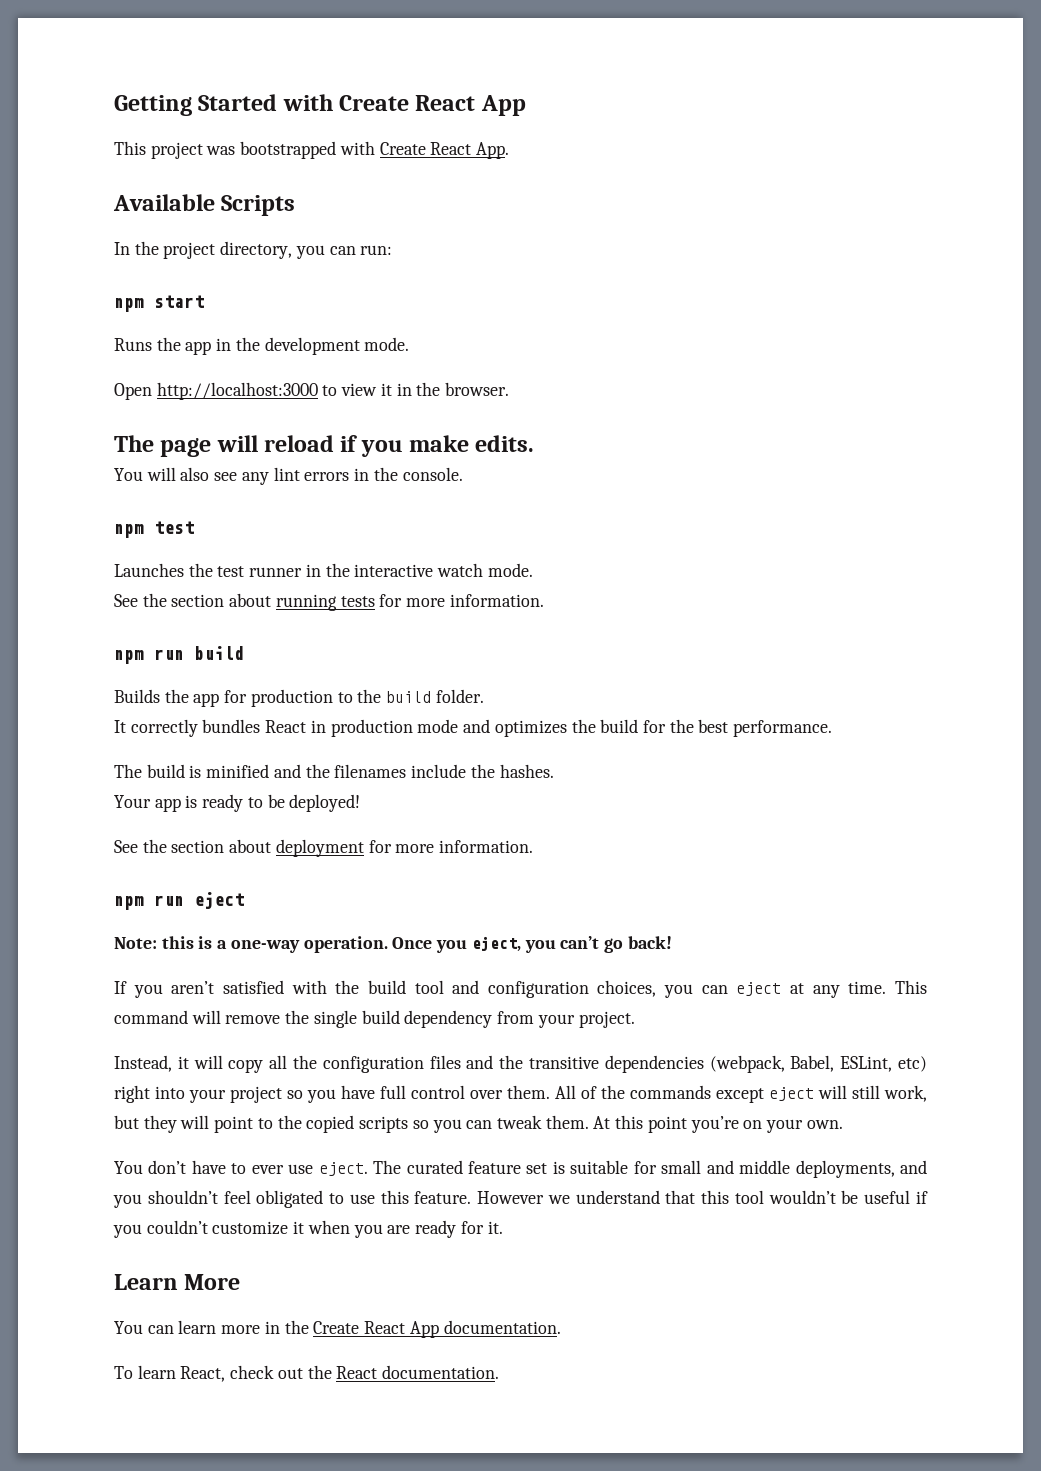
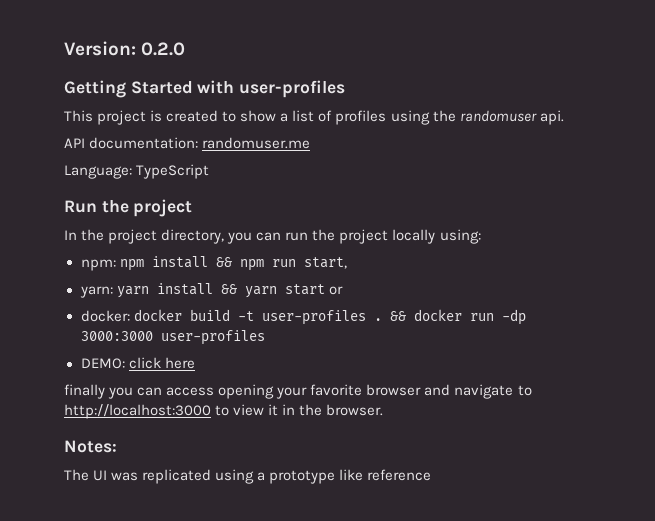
(114, 105) none -> [64,41,186,56] Version: 0.2.0 //
[339,95,526,116] Create React App -> [239,80,346,98] user-profiles
[206,141,510,159] [113,194,296,216] was bootstrapped with Create React App. // Available Scripts -> [150,110,564,125] [64,137,311,149] [64,164,210,179] [64,199,193,217] is created to show a list of profiles using the randomuser api. // API documentation: randomuser.me // Language: TypeScript // Run the project
[360,245,393,255] [114,295,204,312] [114,337,410,355] [114,383,152,400] run: // npm start // Runs the app in the development mode. // Open -> [285,229,481,244] [80,256,347,271] [79,283,343,298] [80,309,526,325] [80,330,265,345] [80,357,195,369] [64,384,532,399] run the project locally using: // npm: npm install && npm run start, // yarn: yarn install && yarn start or // docker: docker build -t user-profiles . && docker run -dp 3000:3000 user-profiles // DEMO: click here // finally you can access opening your favorite browser and navigate to
[114,435,535,457] [114,467,463,485] [114,521,194,538] [114,563,533,577] [114,593,544,611] [114,646,244,664] [114,689,484,707] [114,719,833,737] [114,764,554,778] [114,794,361,812] [114,839,534,857] [114,892,244,910] [114,936,672,953] [114,980,927,998] [114,1010,635,1028] [114,1055,927,1073] [114,1085,927,1103] [114,1115,843,1133] [114,1160,927,1178] [113,1190,928,1208] [113,1220,503,1238] [114,1274,241,1290] [114,1320,561,1338] [114,1365,500,1382] The page will reload if you make edits. // You will also see any lint errors in the console. // npm test // Launches the test runner in the interactive watch mode. // See the section about running tests for more information. // npm run build // Builds the app for production to the build folder. // It correctly bundles React in production mode and optimizes the build for the best performance. // The build is minified and the filenames include the hashes. // Your app is ready to be deployed! // See the section about deployment for more information. // npm run eject // Note: this is a one-way operation. Once you eject, you can’t go back! // If you aren’t satisfied with the build tool and configuration choices, you can eject at any time. This command will remove the single build dependency from your project. // Instead, it will copy all the configuration files and the transitive dependencies (webpack, Babel, ESLint, etc) right into your project so you have full control over them. All of the commands except eject will still work, but they will point to the copied scripts so you can tweak them. At this point you’re on your own. // You don’t have to ever use eject. The curated feature set is suitable for small and middle deployments, and you shouldn’t feel obligated to use this feature. However we understand that this tool wouldn’t be useful if you couldn’t customize it when you are ready for it. // Learn More // You can learn more in the Create React App documentation. // To learn React, check out the React documentation. -> [64,440,117,453] [64,469,432,484] Notes: // The UI was replicated using a prototype like reference

